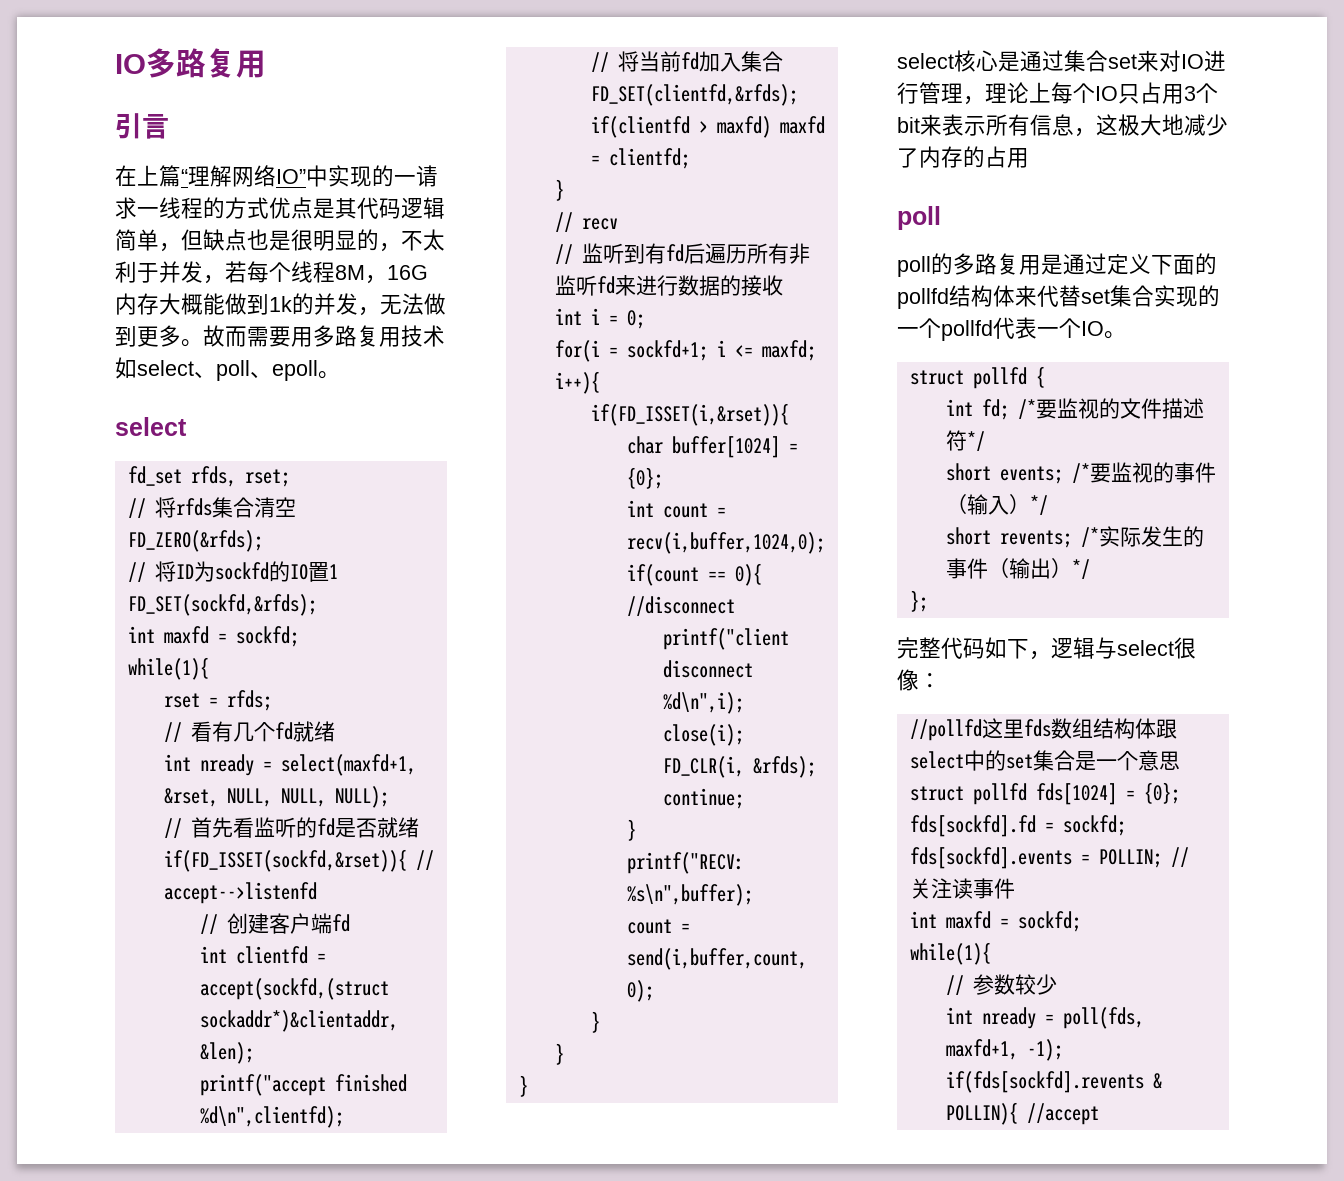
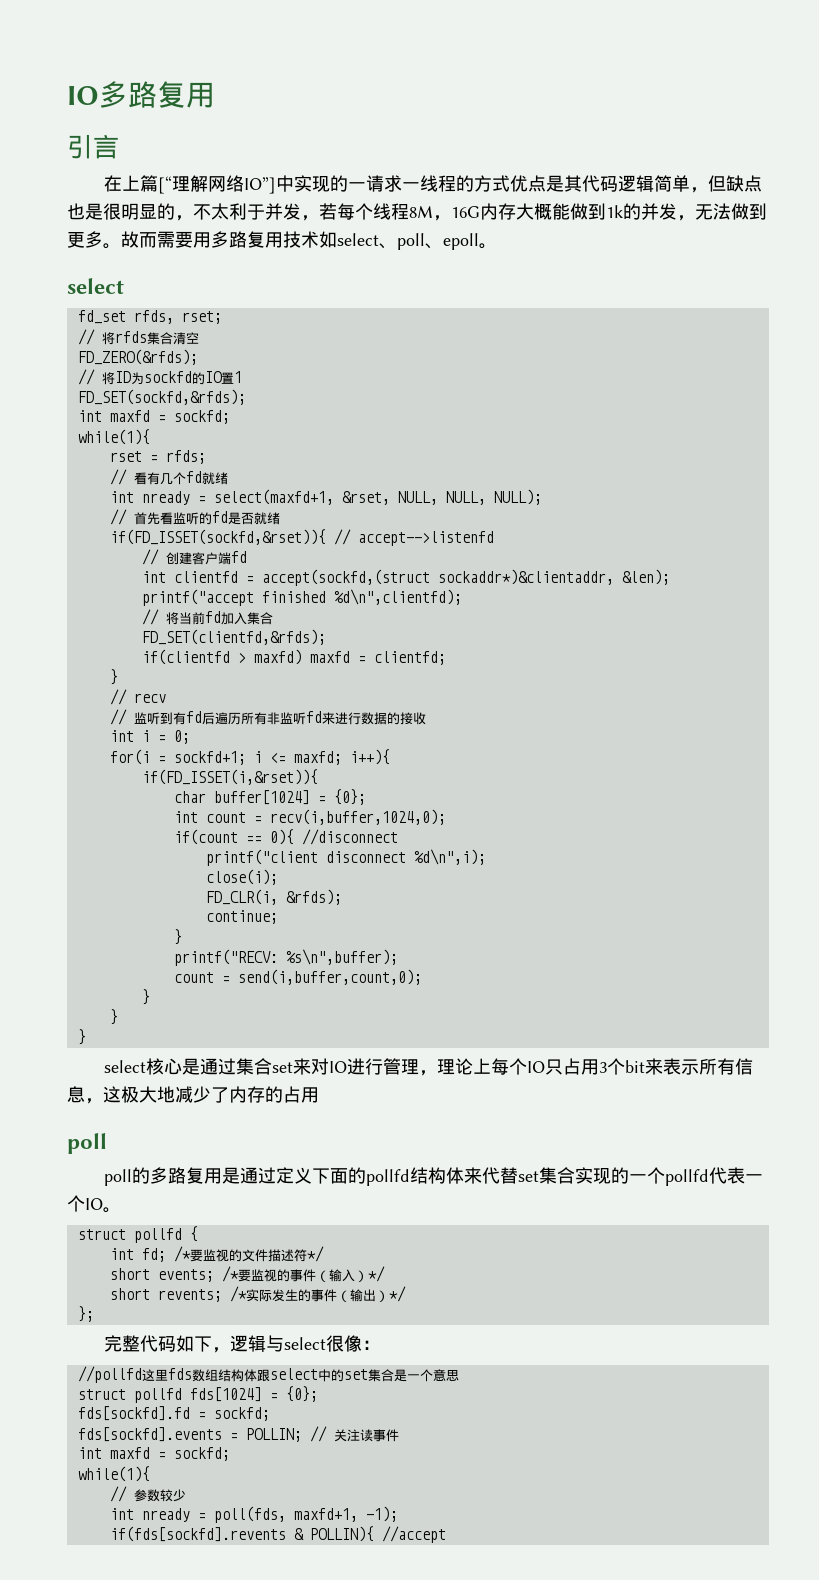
[181,169,188,184] “ -> [158,176,173,194] [“
[276,169,306,184] IO” -> [244,177,277,194] IO”]

